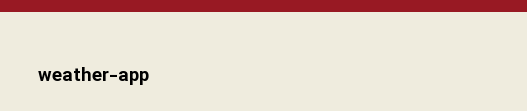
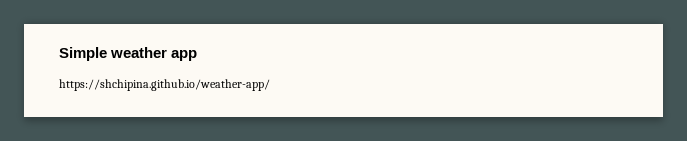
[38,67,149,85] weather-app -> [59,47,198,61] [59,79,270,91] Simple weather app // https://shchipina.github.io/weather-app/

